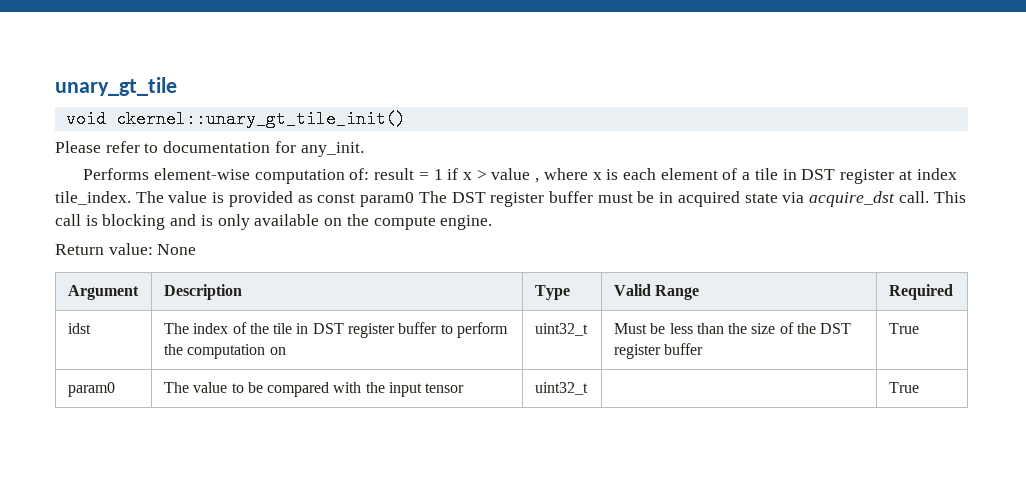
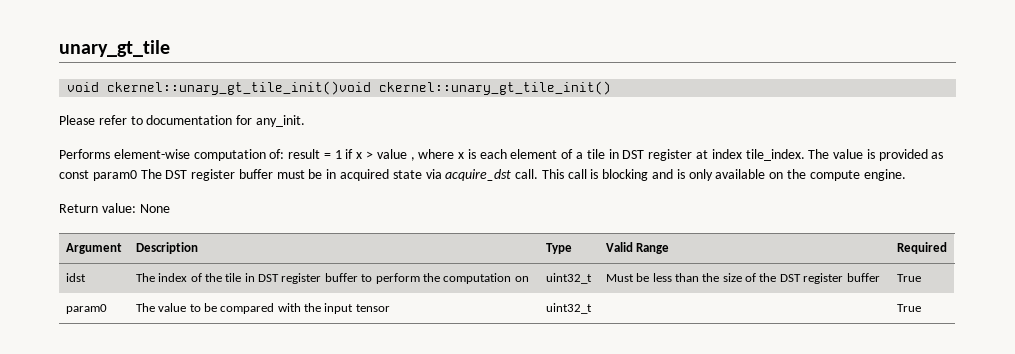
(106, 119) none -> [107,81,372,95] ckernel::unary_gt_tile_init()void

